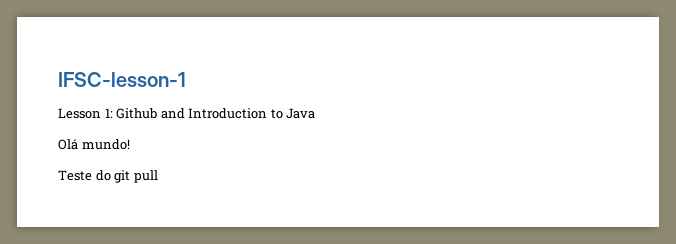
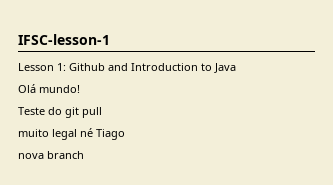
(158, 176) none -> [18,128,125,140] [18,151,84,159] // muito legal né Tiago // nova branch

